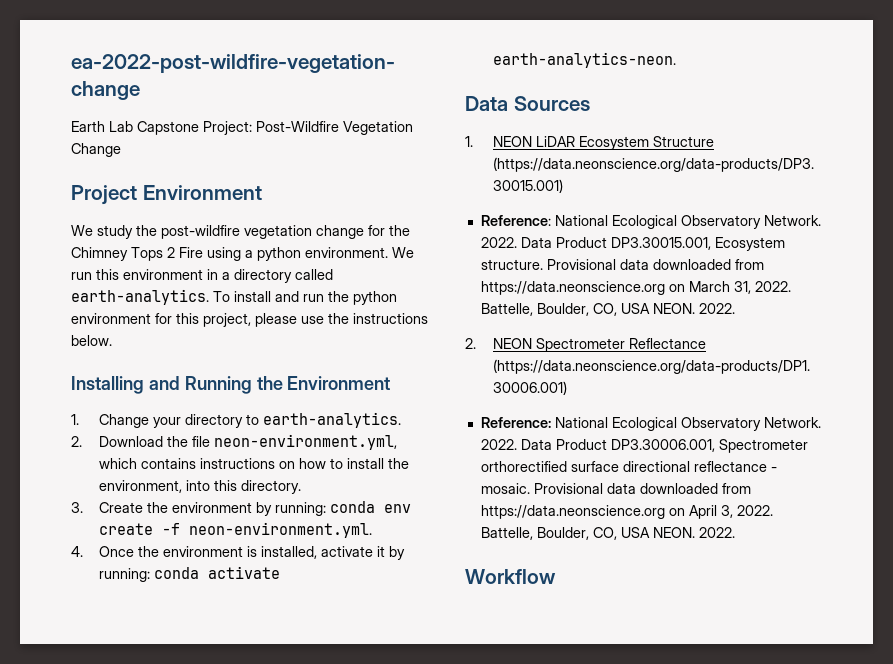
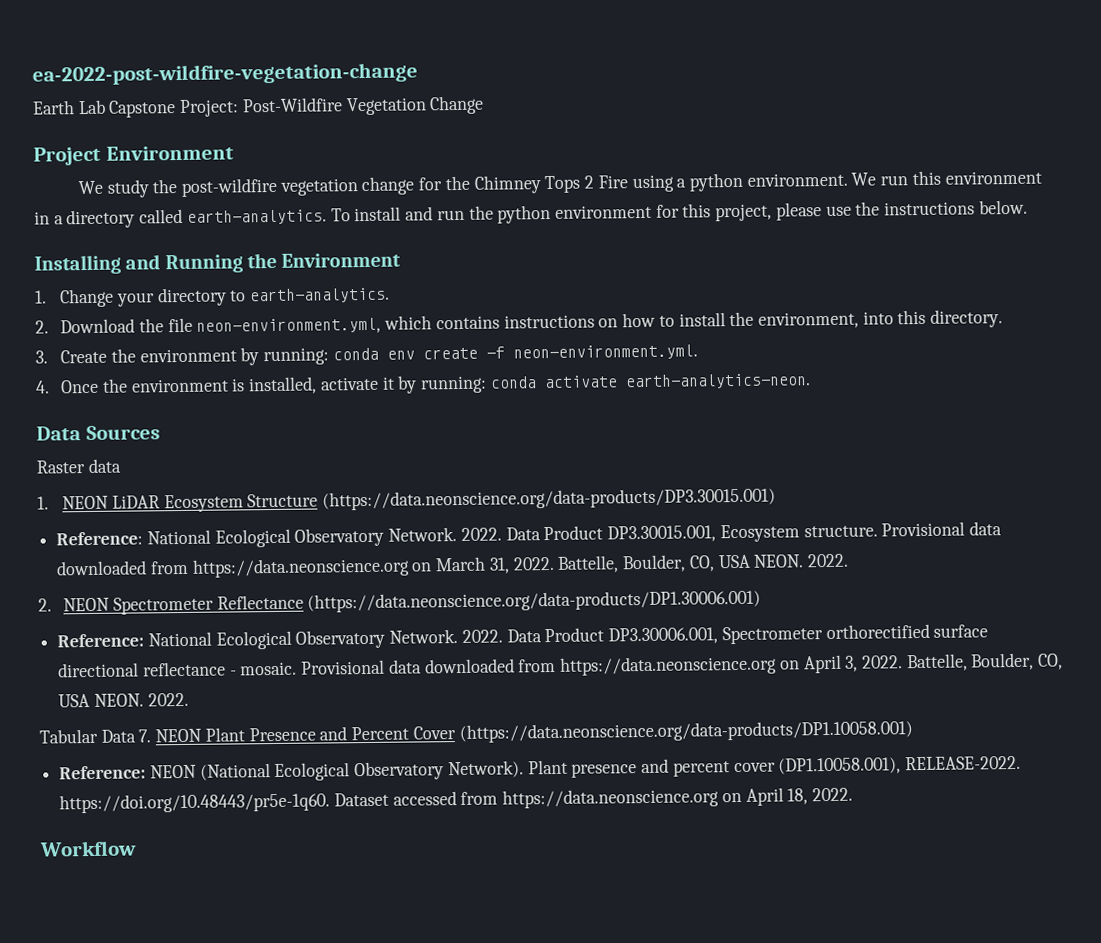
(590, 103) none -> [36,458,121,474] // Raster data
(735, 532) none -> [39,720,913,744] [59,755,1021,782] [59,787,854,814] // Tabular Data 7. NEON Plant Presence and Percent Cover (https://data.neonscience.org/data-products/DP1.10058.001) // Reference: NEON (National Ecological Observatory Network). Plant presence and percent cover (DP1.10058.001), RELEASE-2022. https://doi.org/10.48443/pr5e-1q60. Dataset accessed from https://data.neonscience.org on April 18, 2022.

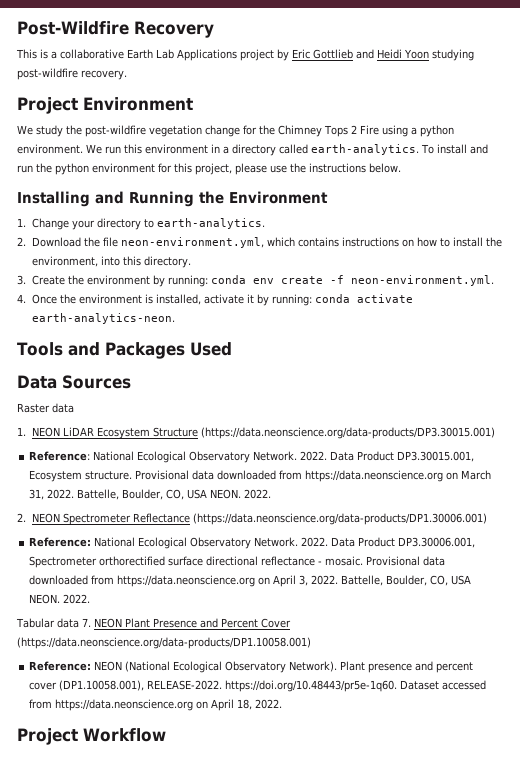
[32,62,418,86] [32,95,485,118] ea-2022-post-wildfire-vegetation-change // Earth Lab Capstone Project: Post-Wildfire Vegetation Change -> [17,21,214,38] [16,49,474,61] [17,68,127,80] Post-Wildfire Recovery // This is a collaborative Earth Lab Applications project by Eric Gottlieb and Heidi Yoon studying post-wildfire recovery.
(811, 381) none -> [17,342,232,359] // Tools and Packages Used
[100,729,136,743] Data -> [56,618,79,628] data
(854, 794) none -> [17,728,78,745] Project

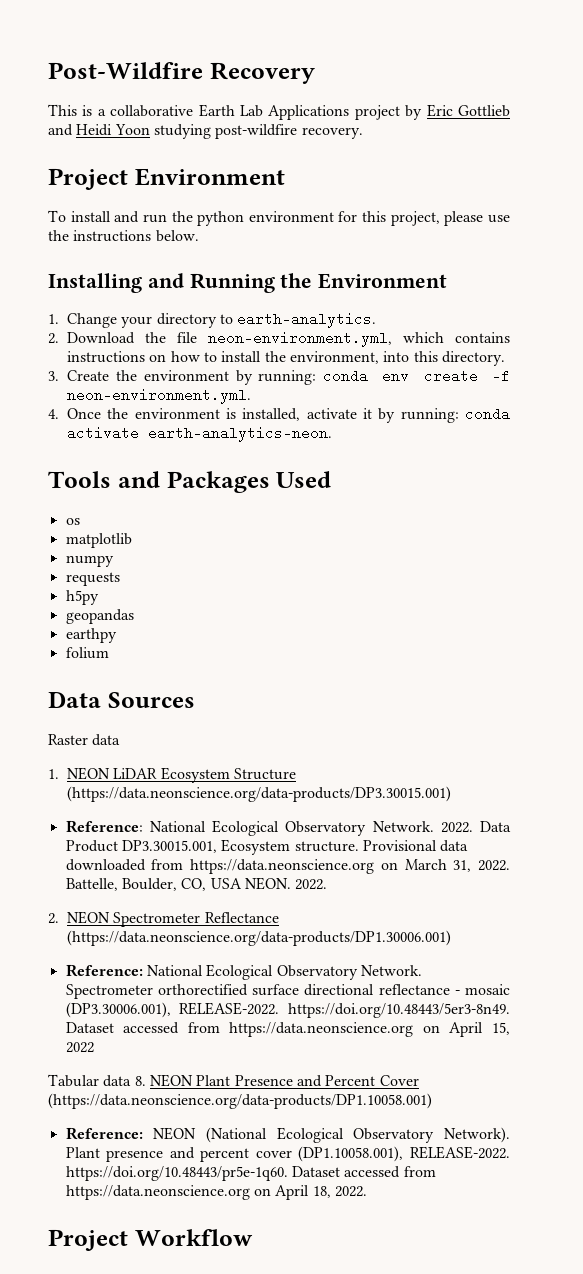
[17,125,454,137] [17,144,419,156] We study the post-wildfire vegetation change for the Chimney Tops 2 Fire using a python environment. We run this environment in a directory called earth-analytics. -> (285, 177) none
(232, 349) none -> [65,518,80,525] [65,533,132,548] [65,555,114,567] [65,572,120,586] [65,590,99,605] [65,609,134,624] [65,628,117,643] [65,647,109,659] // os // matplotlib // numpy // requests // h5py // geopandas // earthpy // folium
[301,537,476,548] 2022. Data Product DP3.30006.001, -> (422, 970) none
[325,556,446,566] [29,575,472,587] [29,594,91,604] mosaic. Provisional data downloaded from https://data.neonscience.org on April 3, 2022. Battelle, Boulder, CO, USA NEON. 2022. -> [465,984,511,995] [65,1002,510,1018] [65,1022,510,1037] [65,1042,94,1053] mosaic (DP3.30006.001), RELEASE-2022. https://doi.org/10.48443/5er3-8n49. Dataset accessed from https://data.neonscience.org on April 15, 2022
[81,618,91,627] 7. -> [134,1076,146,1086] 8.

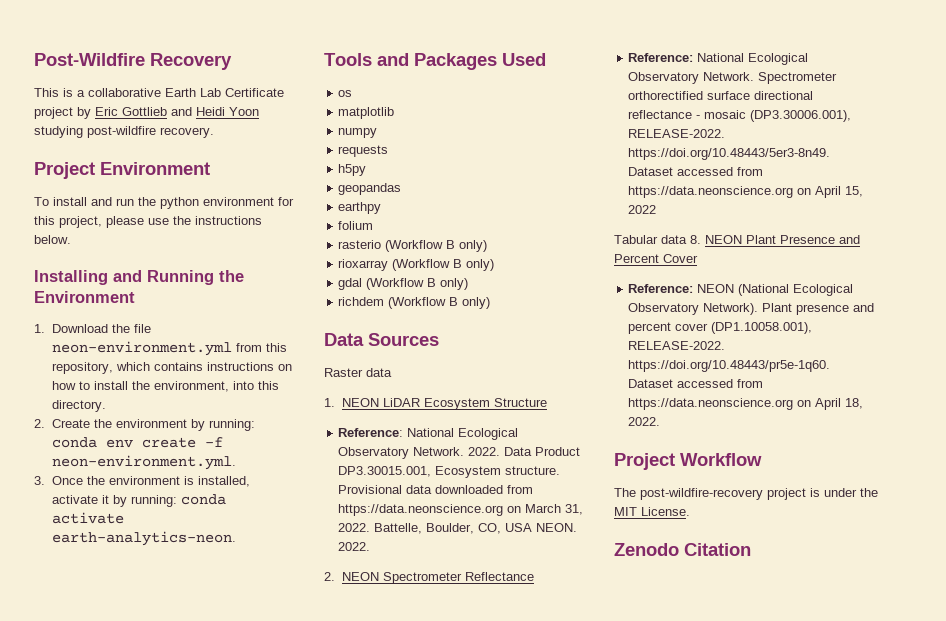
[268,105,350,120] Applications -> [225,88,284,97] Certificate
[67,312,377,328] [48,331,392,347] Change your directory to earth-analytics. // 2. Download the file neon-environment.yml, -> [51,324,151,333] [51,341,287,356] [51,362,113,374] Download the file neon-environment.yml from this repository,
[48,371,59,381] 3. -> [34,419,45,428] 2.
[48,409,59,419] 4. -> [34,476,45,485] 3.
(109, 653) none -> [338,240,488,252] [338,259,495,271] [338,278,469,290] [338,297,491,309] // rasterio (Workflow B only) // rioxarray (Workflow B only) // gdal (Workflow B only) // richdem (Workflow B only)
[67,786,451,802] (https://data.neonscience.org/data-products/DP3.30015.001) -> (547, 402) none
[67,930,451,946] (https://data.neonscience.org/data-products/DP1.30006.001) -> (534, 576) none
[48,1093,432,1109] (https://data.neonscience.org/data-products/DP1.10058.001) -> (698, 258) none
(253, 1237) none -> [614,488,878,500] [614,507,690,516] [614,543,751,556] // The post-wildfire-recovery project is under the MIT License. // Zenodo Citation

